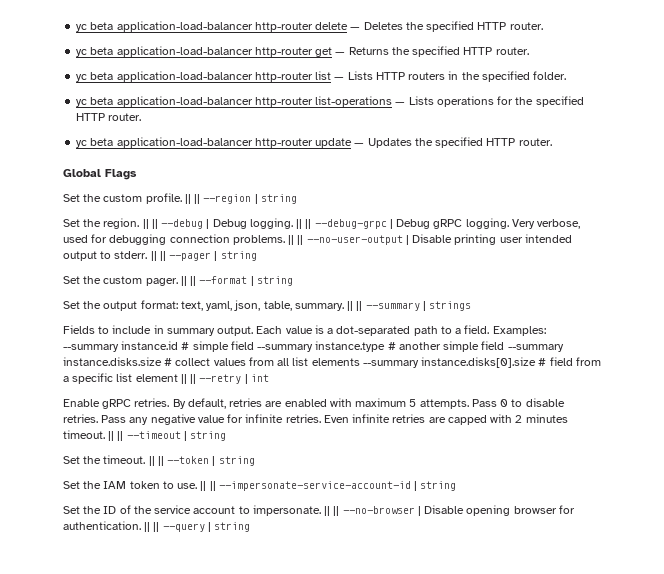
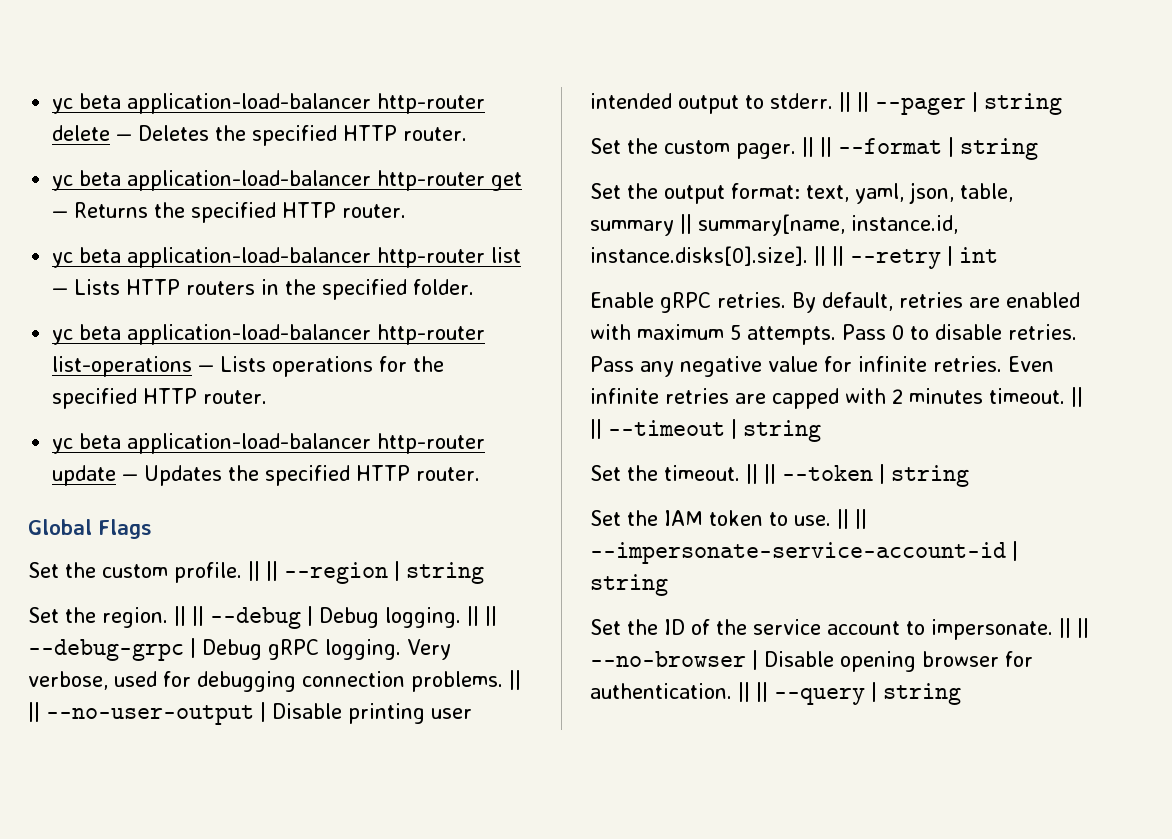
[294,301,472,311] [63,325,546,336] [63,341,564,352] [63,357,601,368] [63,373,178,384] summary. || || --summary | strings // Fields to include in summary output. Each value is a dot-separated path to a field. Examples: --summary instance.id # simple field --summary instance.type # another simple field --summary instance.disks.size # collect values from all list elements --summary instance.disks[0].size # field from a specific list element -> [590,214,958,236] [590,246,808,266] summary || summary[name, instance.id, instance.disks[0].size].

